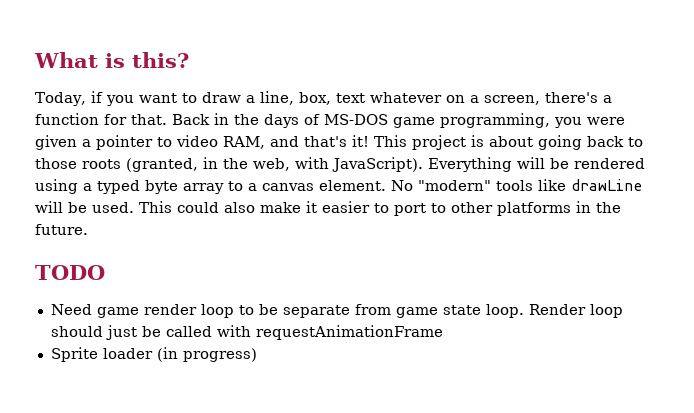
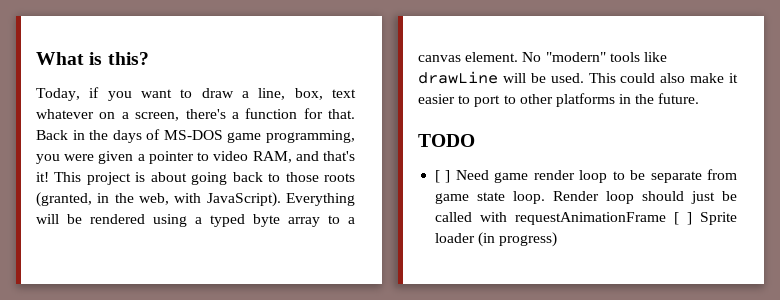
(105, 272) none -> [435,170,451,183] [ ]
(443, 332) // -> [674,212,693,225] [ ]

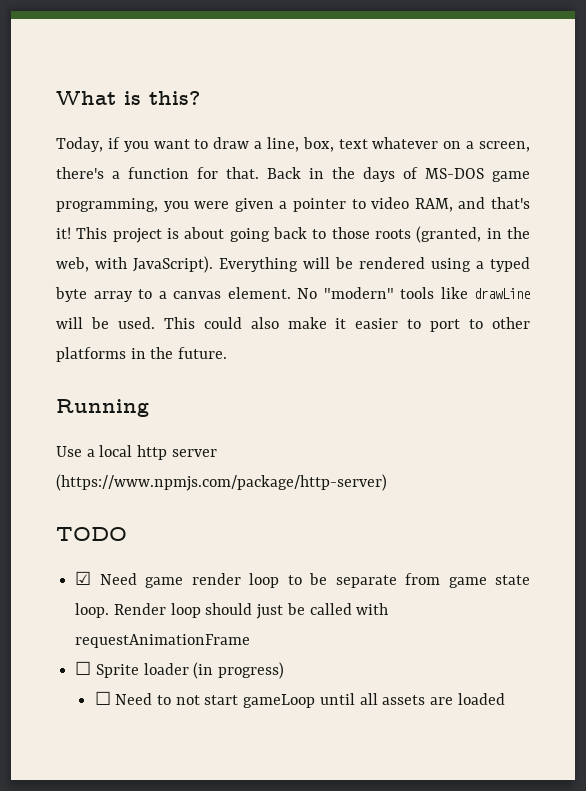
(700, 98) none -> [56,399,149,417] [56,445,217,460] [56,474,387,491] // Running // Use a local http server (https://www.npmjs.com/package/http-server)
[435,170,451,183] [ ] -> [75,571,92,585] ☑
[674,212,693,225] [ ] -> [75,661,92,675] // ☐
(558, 239) none -> [94,691,505,708] // ☐ Need to not start gameLoop until all assets are loaded

